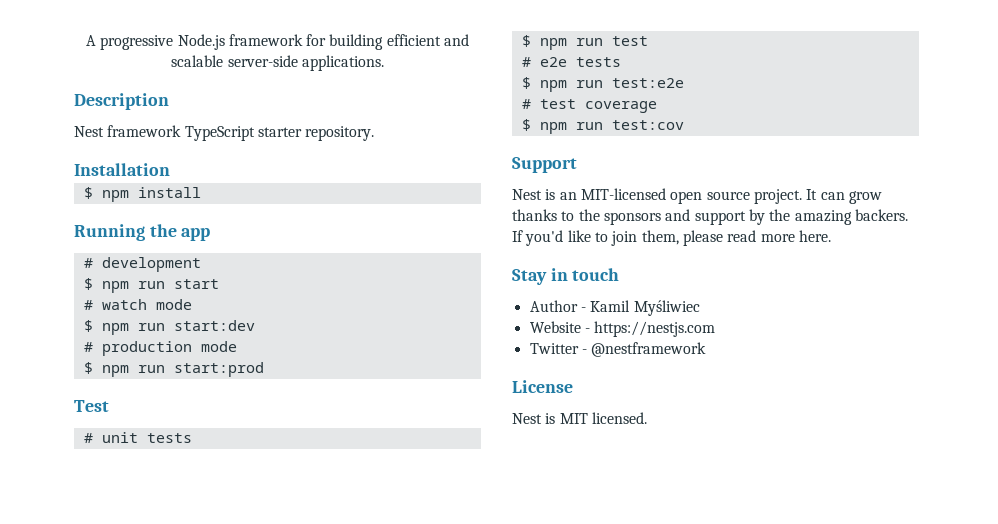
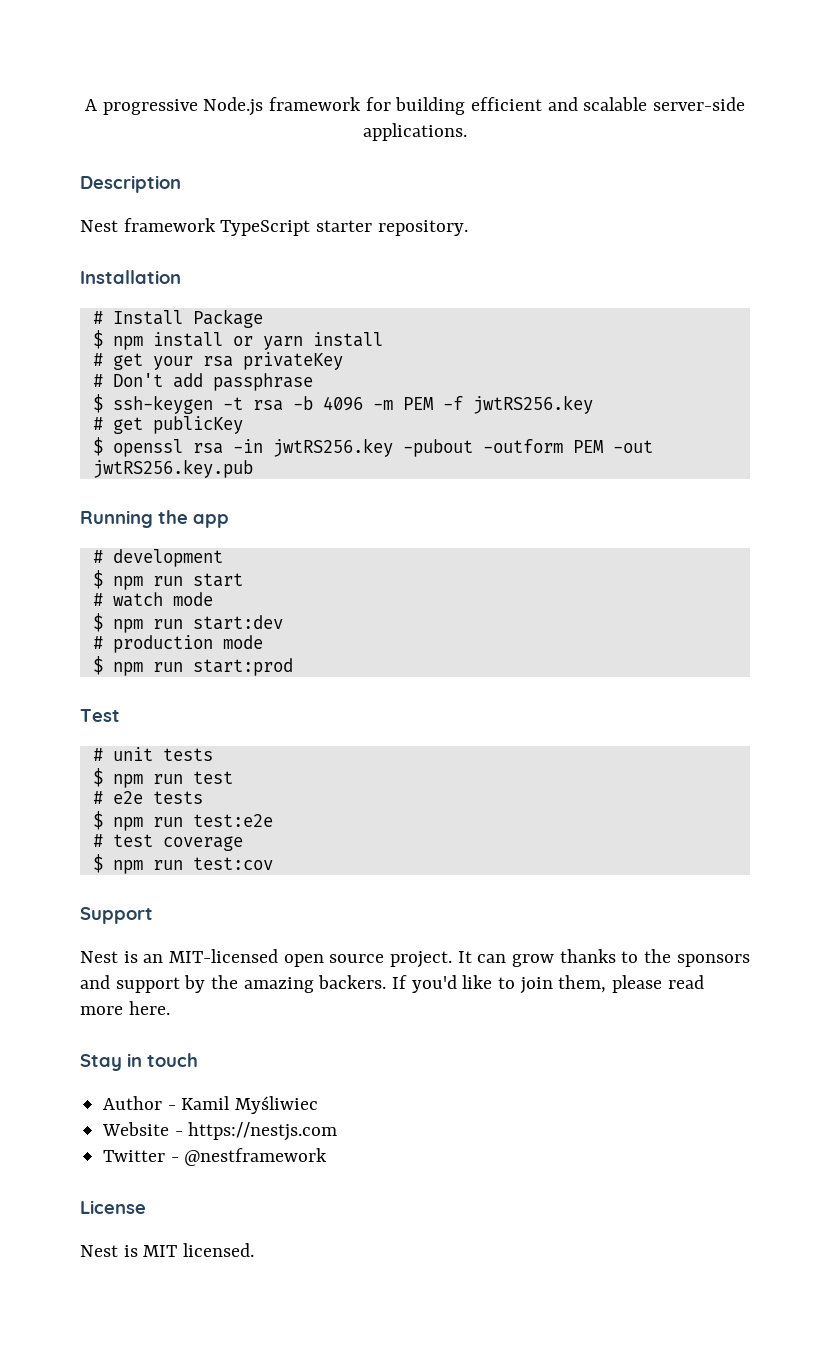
(170, 169) none -> [92,309,263,328] // # Install Package
(201, 192) none -> [232,332,383,350] [92,352,343,370] [92,373,313,391] [92,394,593,414] [92,416,243,434] [92,437,653,457] [92,459,253,478] or yarn install // # get your rsa privateKey // # Don't add passphrase // $ ssh-keygen -t rsa -b 4096 -m PEM -f jwtRS256.key // # get publicKey // $ openssl rsa -in jwtRS256.key -pubout -outform PEM -out jwtRS256.key.pub

